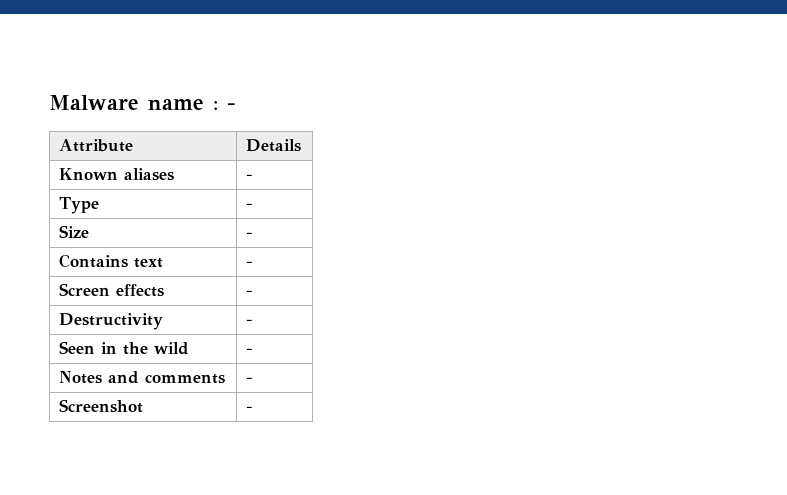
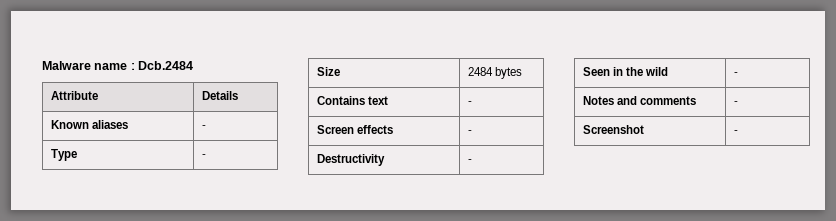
[226,103,236,110] - -> [138,61,194,70] Dcb.2484
[246,232,254,238] - -> [468,67,523,79] 2484 bytes

